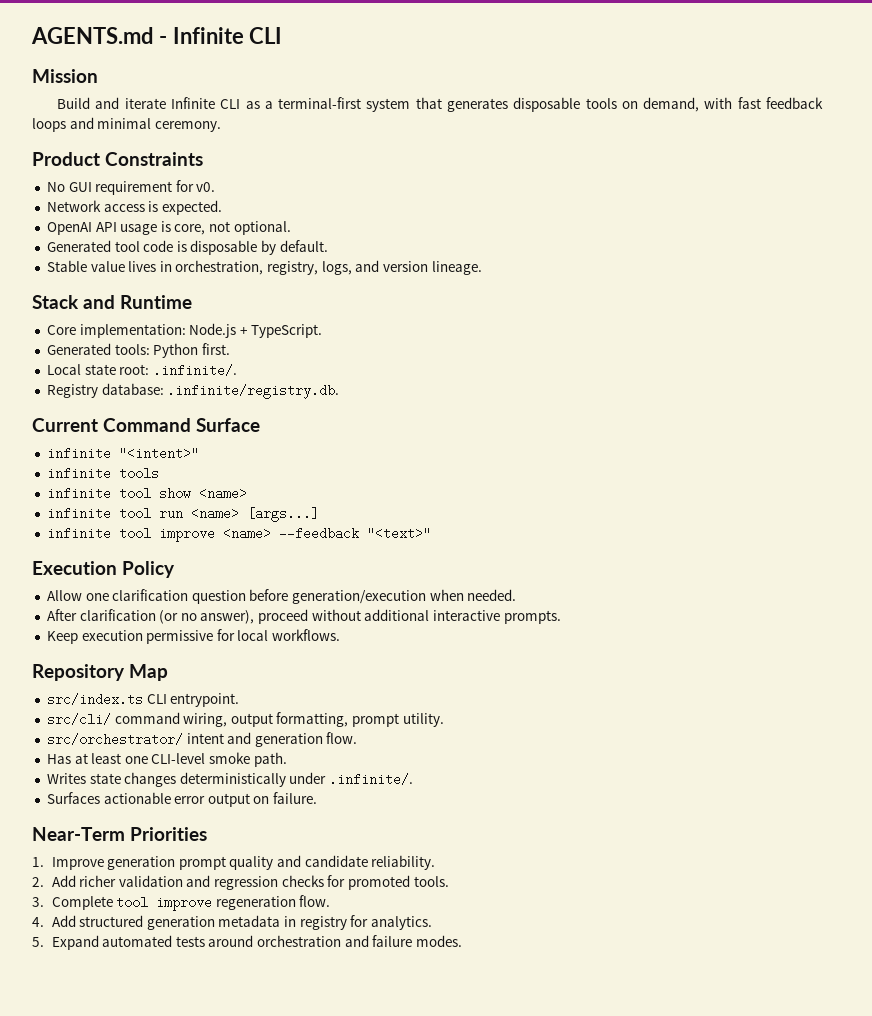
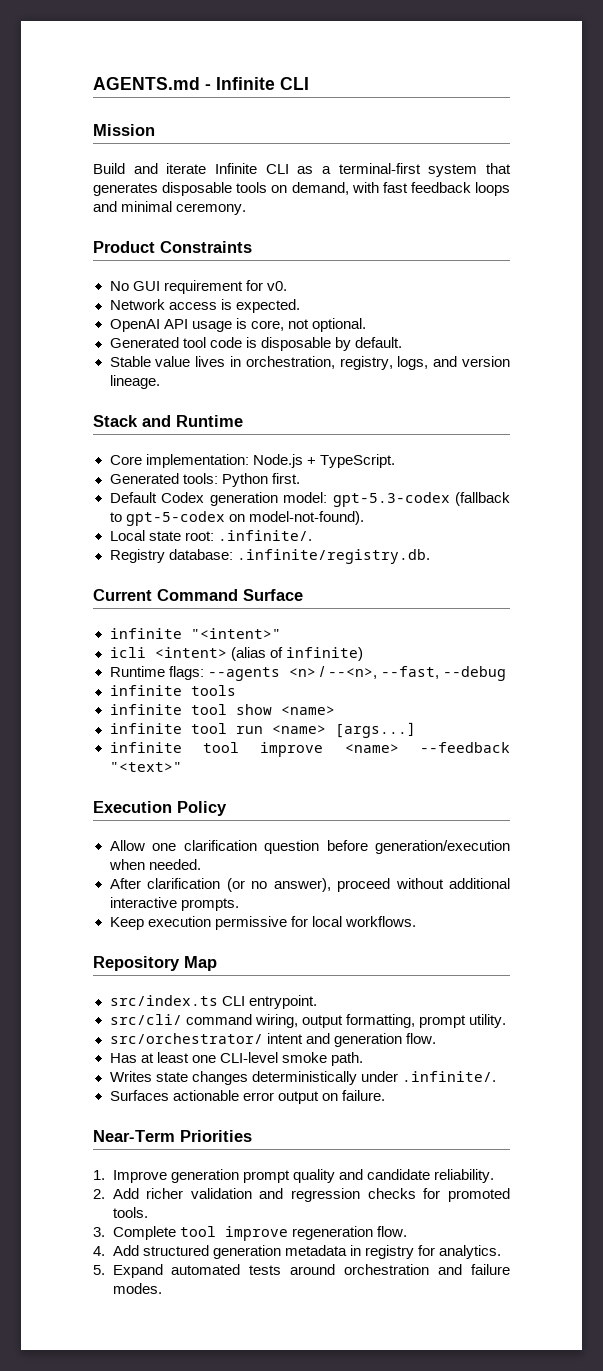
(230, 349) none -> [109,492,510,507] [109,511,364,526] // Default Codex generation model: gpt-5.3-codex (fallback to gpt-5-codex on model-not-found).
(199, 453) none -> [109,647,363,661] [109,666,506,681] // icli <intent> (alias of infinite) // Runtime flags: --agents <n> / --<n>, --fast, --debug

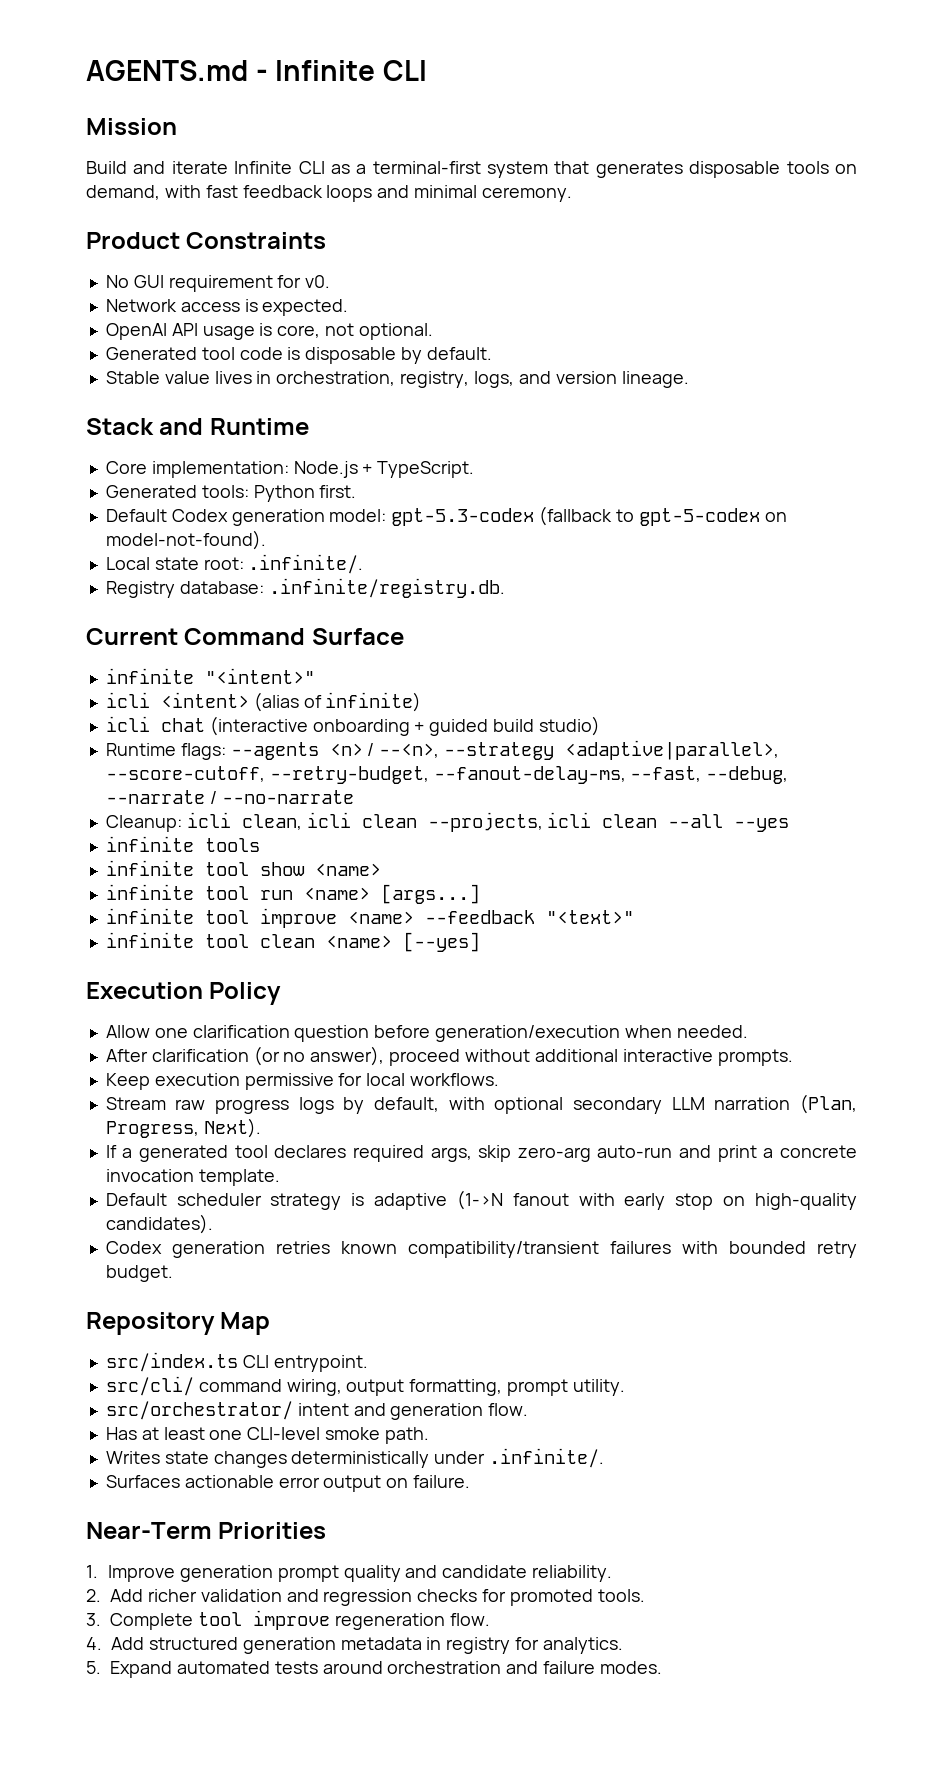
(363, 654) none -> [105,716,600,736] // icli chat (interactive onboarding + guided build studio)
[380,666,506,681] --fast, --debug -> [444,740,780,760] [105,766,789,784] [105,790,354,804] [105,812,790,832] --strategy <adaptive|parallel>, --score-cutoff, --retry-budget, --fanout-delay-ms, --fast, --debug, --narrate / --no-narrate // Cleanup: icli clean, icli clean --projects, icli clean --all --yes
(182, 767) none -> [105,932,480,952] // infinite tool clean <name> [--yes]
(416, 921) none -> [105,1094,857,1114] [105,1118,261,1138] [105,1145,858,1162] [105,1169,280,1186] [105,1190,857,1210] [105,1214,213,1234] [105,1241,857,1258] [105,1265,173,1282] // Stream raw progress logs by default, with optional secondary LLM narration (Plan, Progress, Next). // If a generated tool declares required args, skip zero-arg auto-run and print a concrete invocation template. // Default scheduler strategy is adaptive (1->N fanout with early stop on high-quality candidates). // Codex generation retries known compatibility/transient failures with bounded retry budget.

